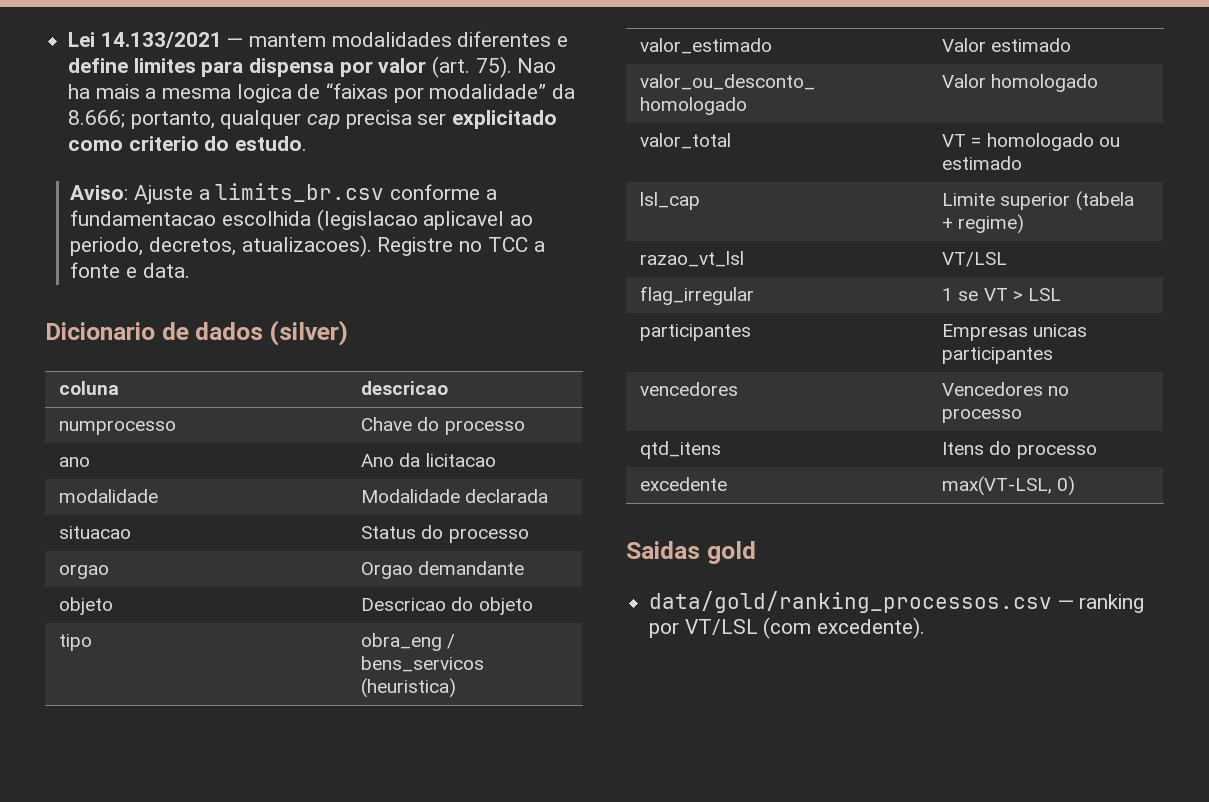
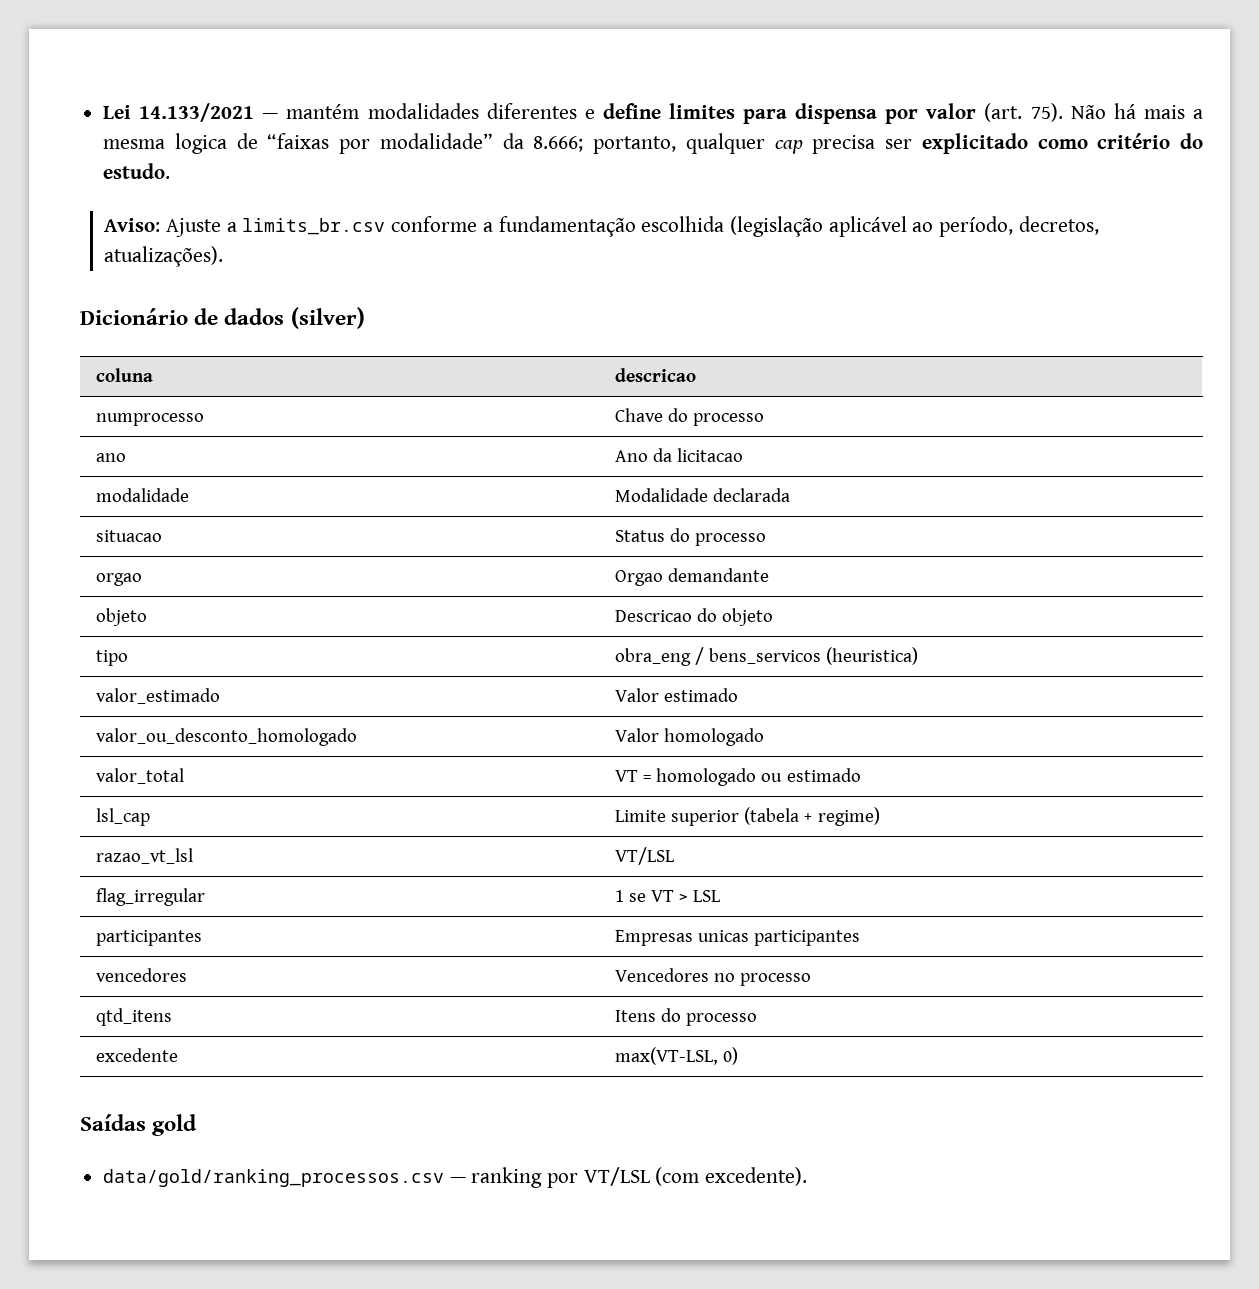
[249,33,327,47] mantem -> [286,104,360,119] mantém
[517,58,557,73] [68,84,91,99] Nao ha -> [1070,103,1136,119] Não há
[128,136,199,151] criterio -> [1097,133,1171,149] critério
[70,209,534,231] [70,235,545,257] [70,262,190,278] [45,322,155,340] fundamentacao escolhida (legislacao aplicavel ao periodo, decretos, atualizacoes). Registre no TCC a fonte e data. // Dicionario -> [498,216,1099,237] [104,246,224,267] [80,308,188,325] fundamentação escolhida (legislação aplicável ao período, decretos, atualizações). // Dicionário
[626,541,700,559] Saidas -> [80,1114,146,1131] Saídas

